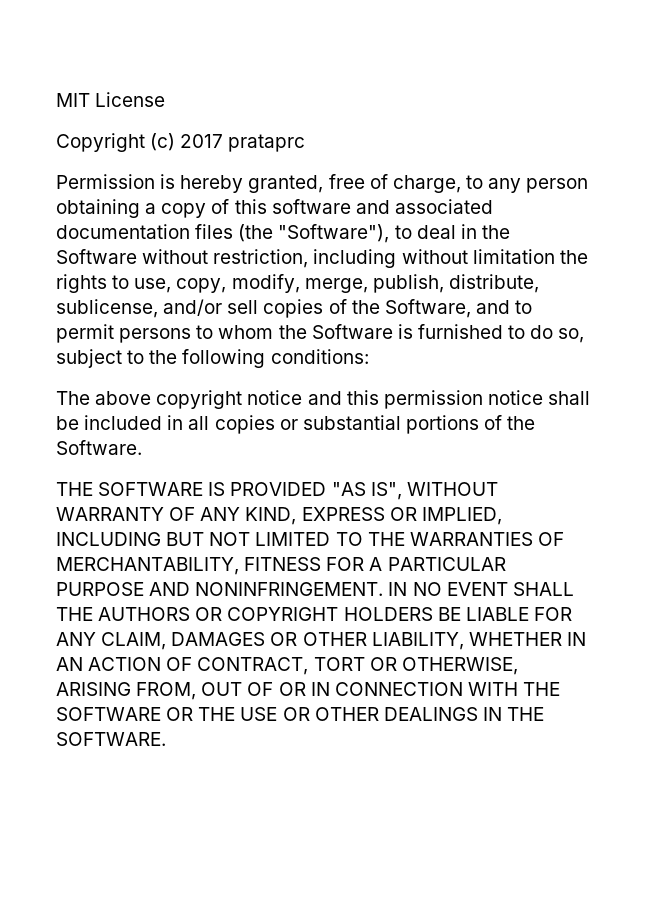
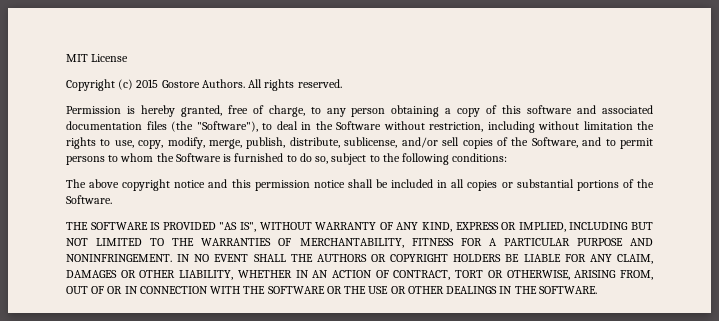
[180,134,306,152] 2017 prataprc -> [136,79,342,91] 2015 Gostore Authors. All rights reserved.

